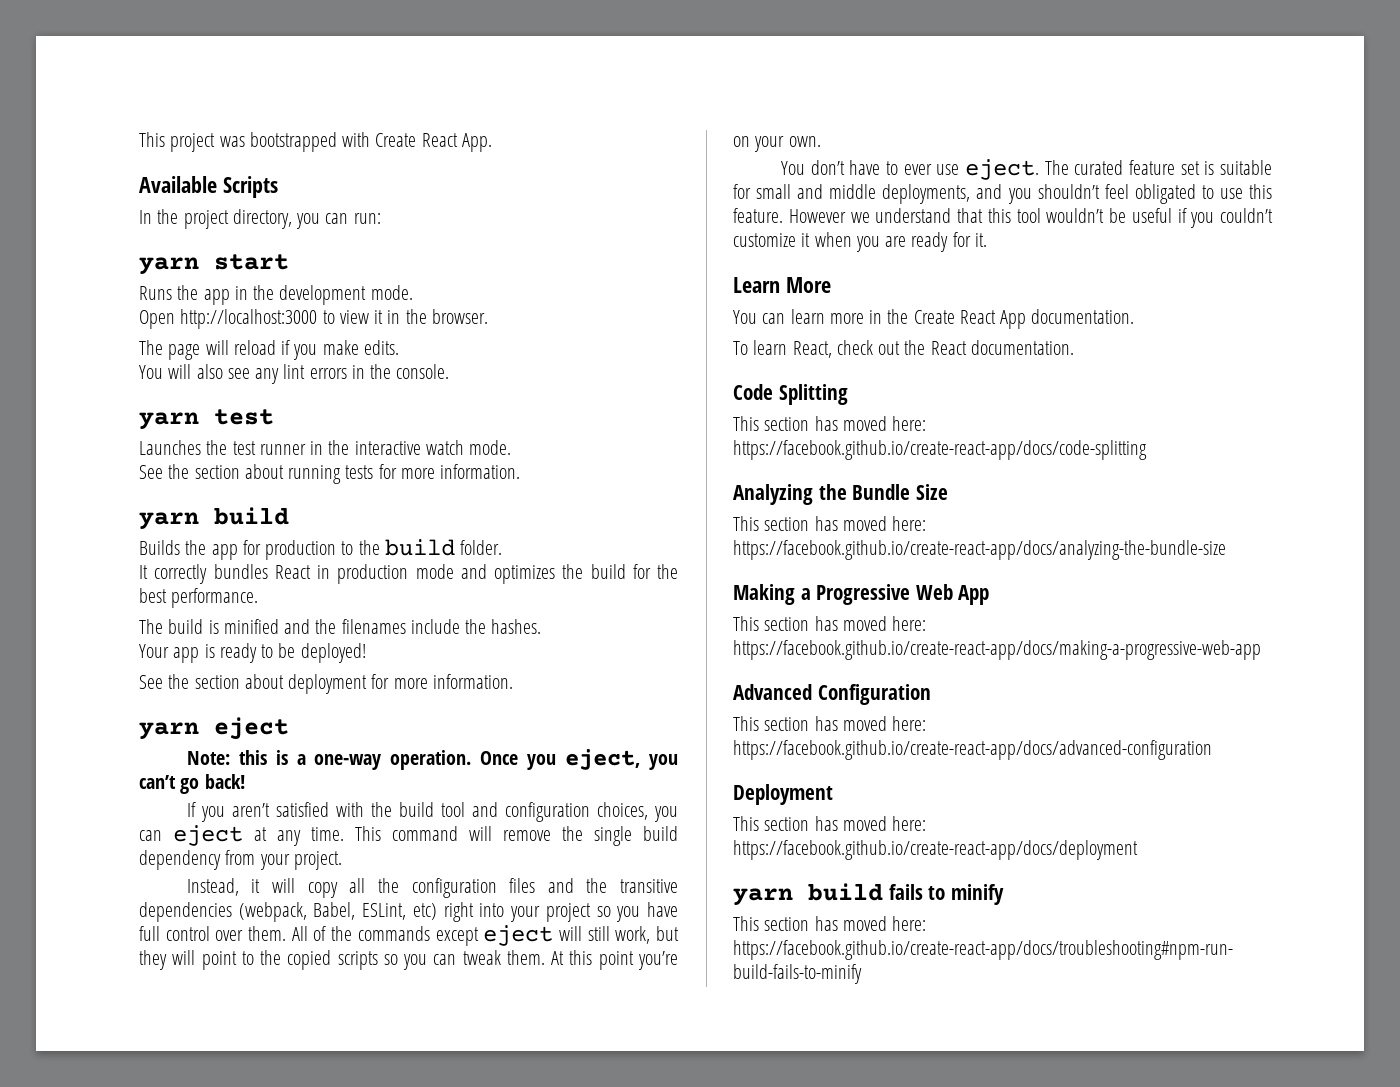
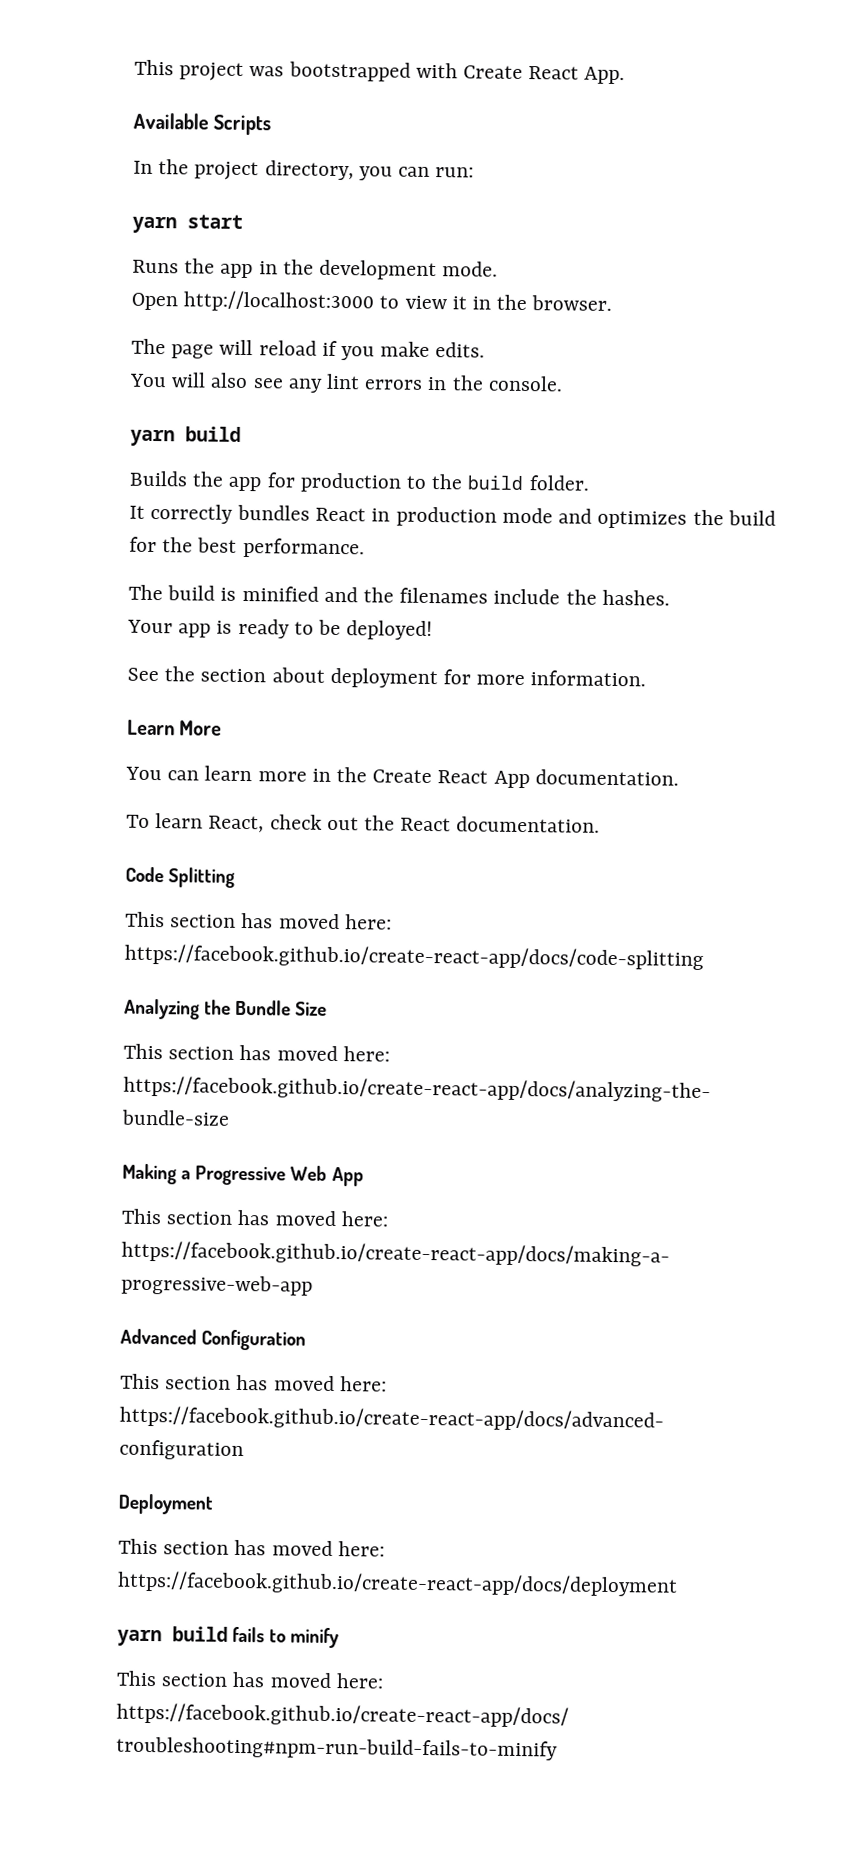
[139,409,274,430] [139,440,512,455] [139,464,521,484] // yarn test // Launches the test runner in the interactive watch mode. // See the section about running tests for more information. -> (563, 383) none
[139,717,289,740] [186,749,678,770] [139,774,245,794] [186,802,678,822] [139,825,678,846] [139,850,342,870] [186,878,679,898] [139,902,679,922] [139,925,679,946] [139,950,678,970] [733,136,821,152] [780,159,1272,180] [733,184,1272,204] [733,208,1273,228] [733,232,987,252] // yarn eject // Note: this is a one-way operation. Once you eject, you can’t go back! // If you aren’t satisfied with the build tool and configuration choices, you can eject at any time. This command will remove the single build dependency from your project. // Instead, it will copy all the configuration files and the transitive dependencies (webpack, Babel, ESLint, etc) right into your project so you have full control over them. All of the commands except eject will still work, but they will point to the copied scripts so you can tweak them. At this point you’re on your own. // You don’t have to ever use eject. The curated feature set is suitable for small and middle deployments, and you shouldn’t feel obligated to use this feature. However we understand that this tool wouldn’t be useful if you couldn’t customize it when you are ready for it. -> (647, 678) none

